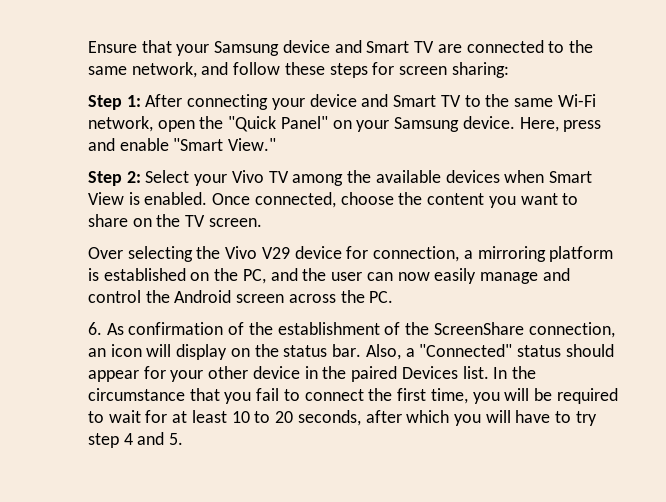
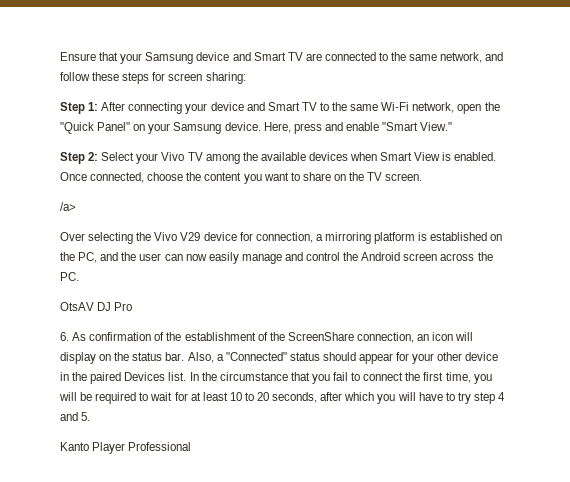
(262, 222) none -> [60,202,76,211] // /a>
(394, 297) none -> [60,302,133,311] // OtsAV DJ Pro
(184, 439) none -> [60,442,192,454] // Kanto Player Professional

